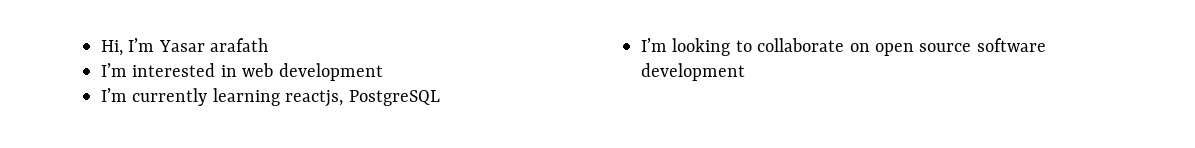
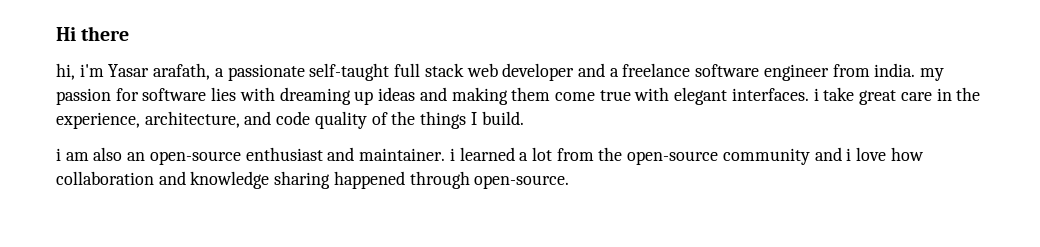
[101,38,269,56] [101,63,383,81] [101,88,440,107] [641,38,1046,56] [641,63,745,81] Hi, I’m Yasar arafath // I’m interested in web development // I’m currently learning reactjs, PostgreSQL // I’m looking to collaborate on open source software development -> [56,26,130,41] [56,63,945,81] [56,87,981,105] [56,111,524,129] [56,147,924,165] [56,171,570,189] Hi there // hi, i'm Yasar arafath, a passionate self-taught full stack web developer and a freelance software engineer from india. my passion for software lies with dreaming up ideas and making them come true with elegant interfaces. i take great care in the experience, architecture, and code quality of the things I build. // i am also an open-source enthusiast and maintainer. i learned a lot from the open-source community and i love how collaboration and knowledge sharing happened through open-source.

